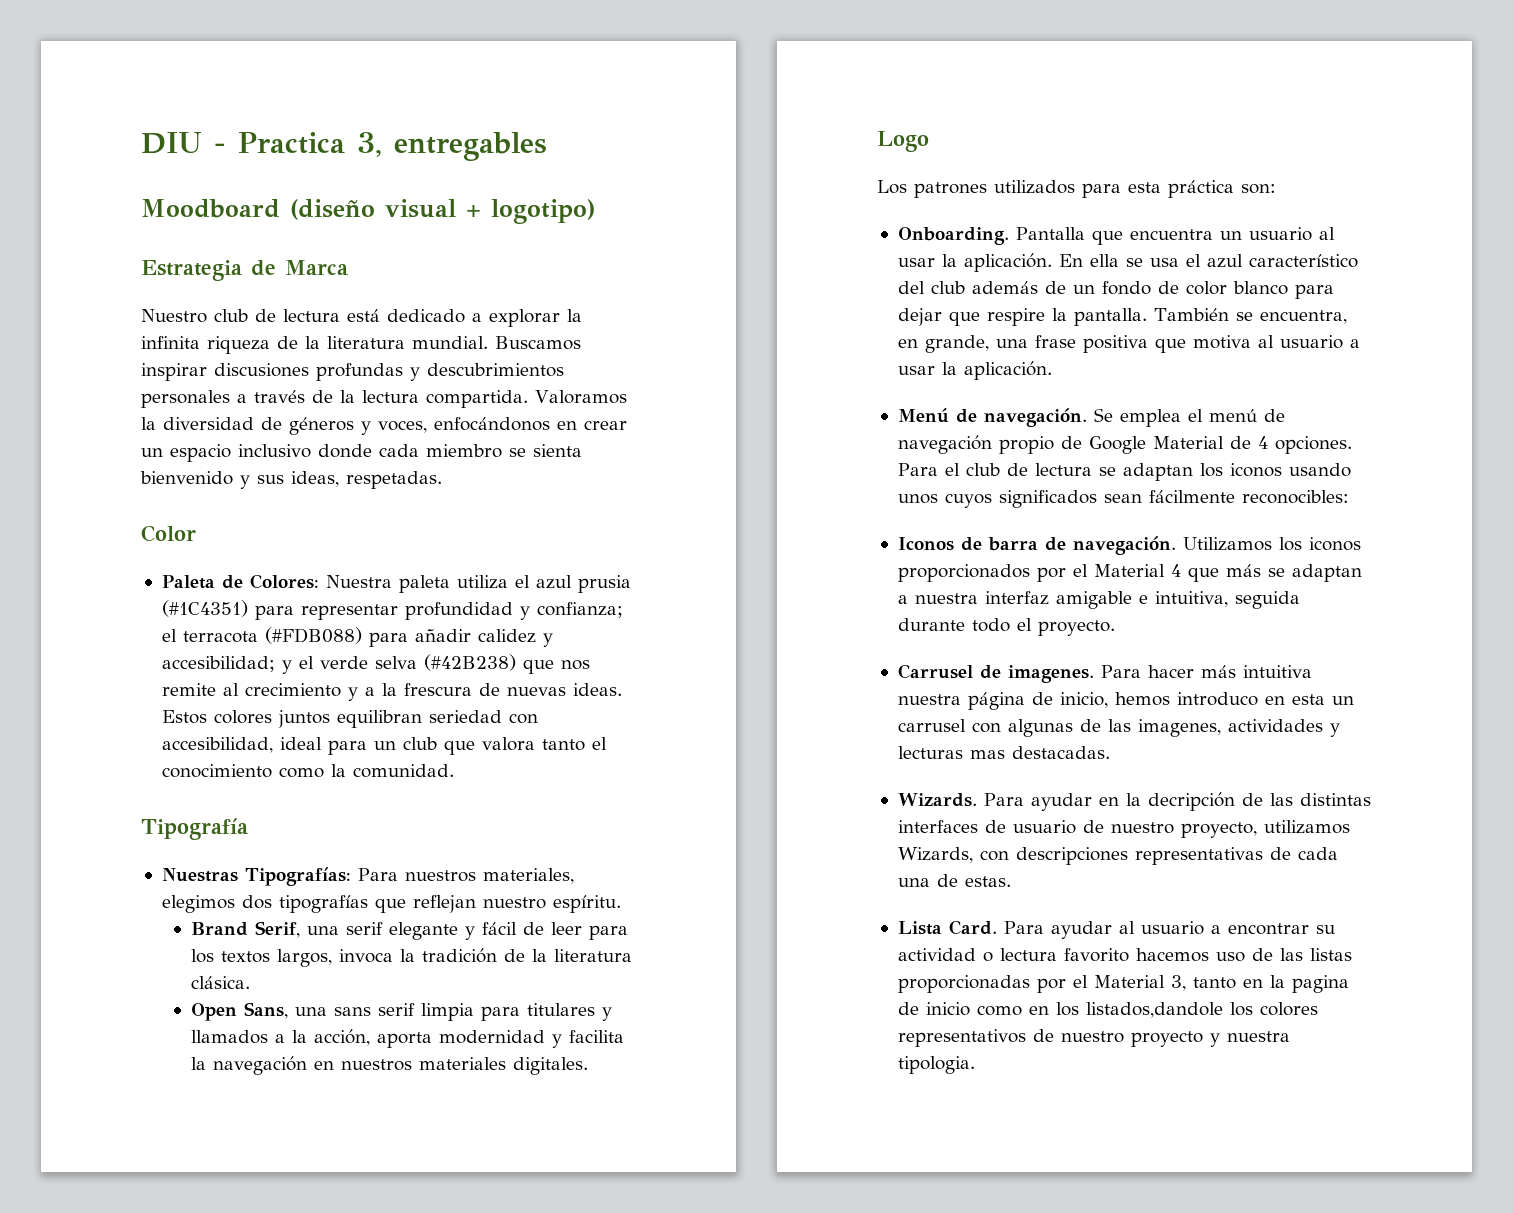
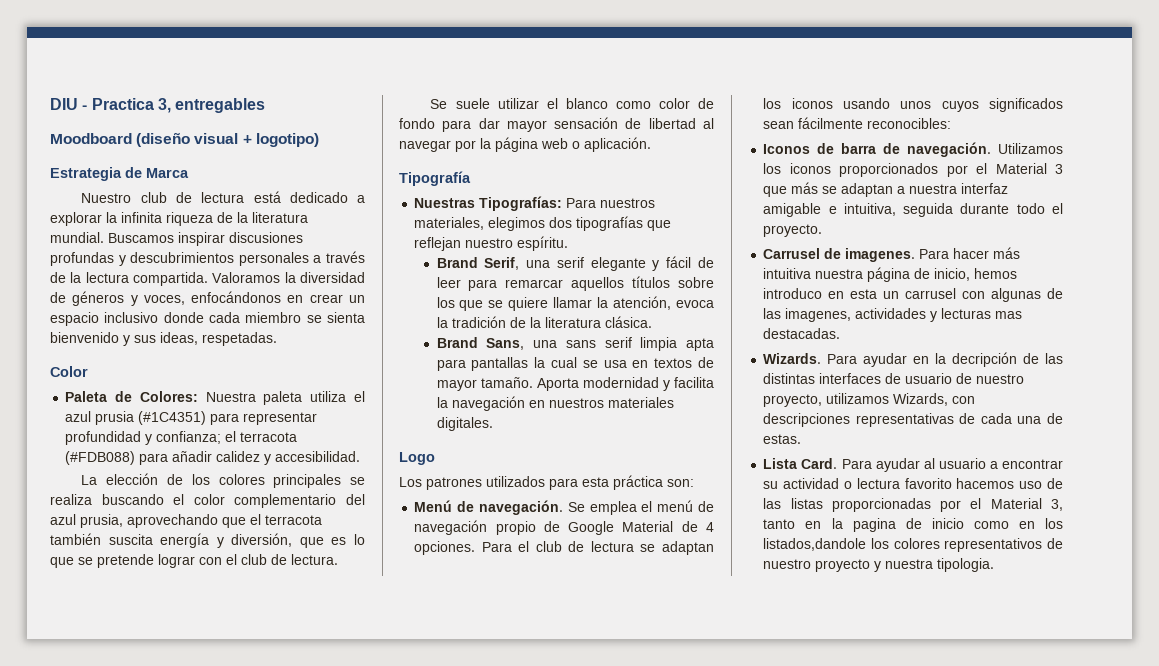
[161,654,590,674] [161,683,622,701] [161,710,538,728] [161,737,607,755] [161,764,454,778] accesibilidad; y el verde selva (#42B238) que nos remite al crecimiento y a la frescura de nuevas ideas. Estos colores juntos equilibran seriedad con accesibilidad, ideal para un club que valora tanto el conocimiento como la comunidad. -> [275,451,361,462] [81,473,365,488] [50,494,365,508] [50,514,322,528] [50,533,365,548] [50,554,338,568] [430,98,714,109] [399,117,714,132] [399,137,651,152] accesibilidad. // La elección de los colores principales se realiza buscando el color complementario del azul prusia, aprovechando que el terracota también suscita energía y diversión, que es lo que se pretende lograr con el club de lectura. // Se suele utilizar el blanco como color de fondo para dar mayor sensación de libertad al navegar por la página web o aplicación.
[191,949,394,967] los textos largos, invoca -> [505,276,714,291] [436,296,714,311] remarcar aquellos títulos sobre los que se quiere llamar la atención, evoca
[191,1003,238,1021] Open -> [436,337,478,348] Brand
[481,1003,613,1021] [191,1029,433,1048] para titulares y llamados a la acción, aporta -> [686,338,714,351] [436,357,714,371] [436,377,579,391] apta para pantallas la cual se usa en textos de mayor tamaño. Aporta
[897,227,1335,245] [897,253,1358,272] [897,281,1334,299] [897,308,1347,326] [897,335,1360,353] [897,361,1052,380] // Onboarding. Pantalla que encuentra un usuario al usar la aplicación. En ella se usa el azul característico del club además de un fondo de color blanco para dejar que respire la pantalla. También se encuentra, en grande, una frase positiva que motiva al usuario a usar la aplicación. -> (694, 483) none
[1170,564,1181,577] 4 -> [1055,164,1063,174] 3

